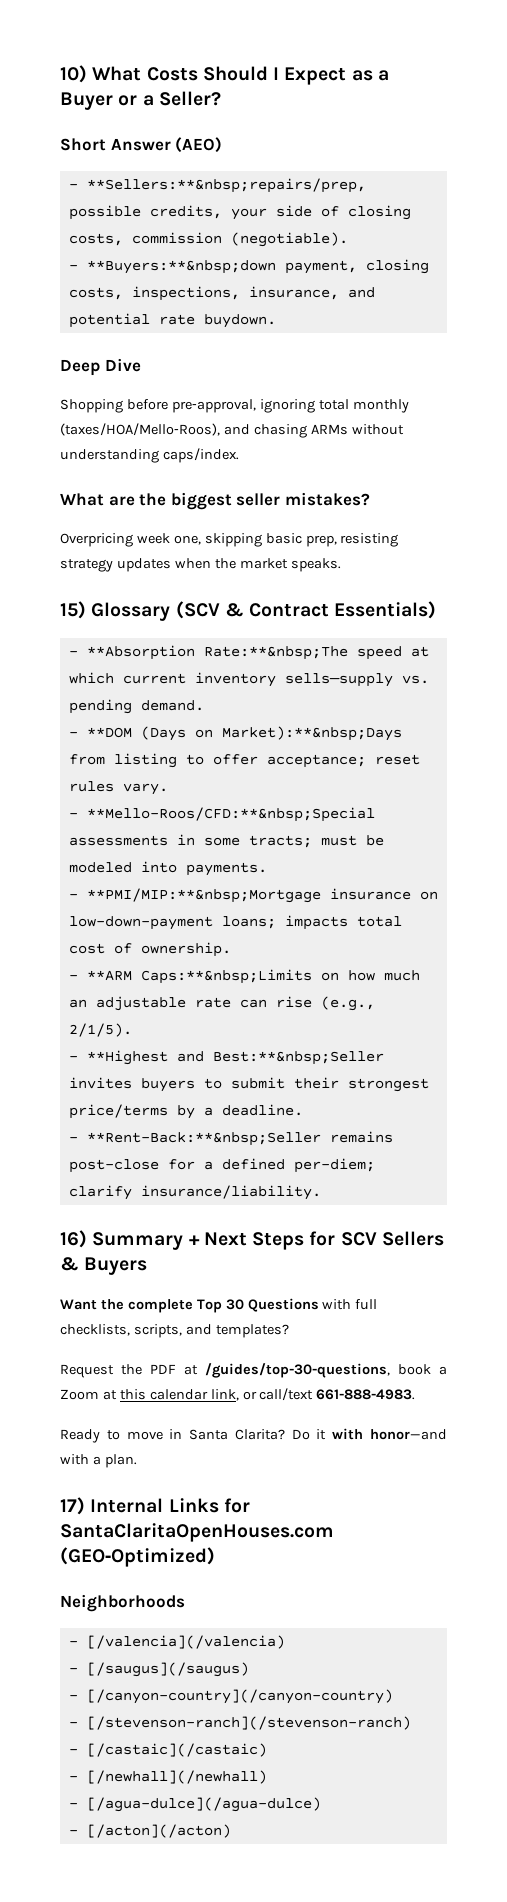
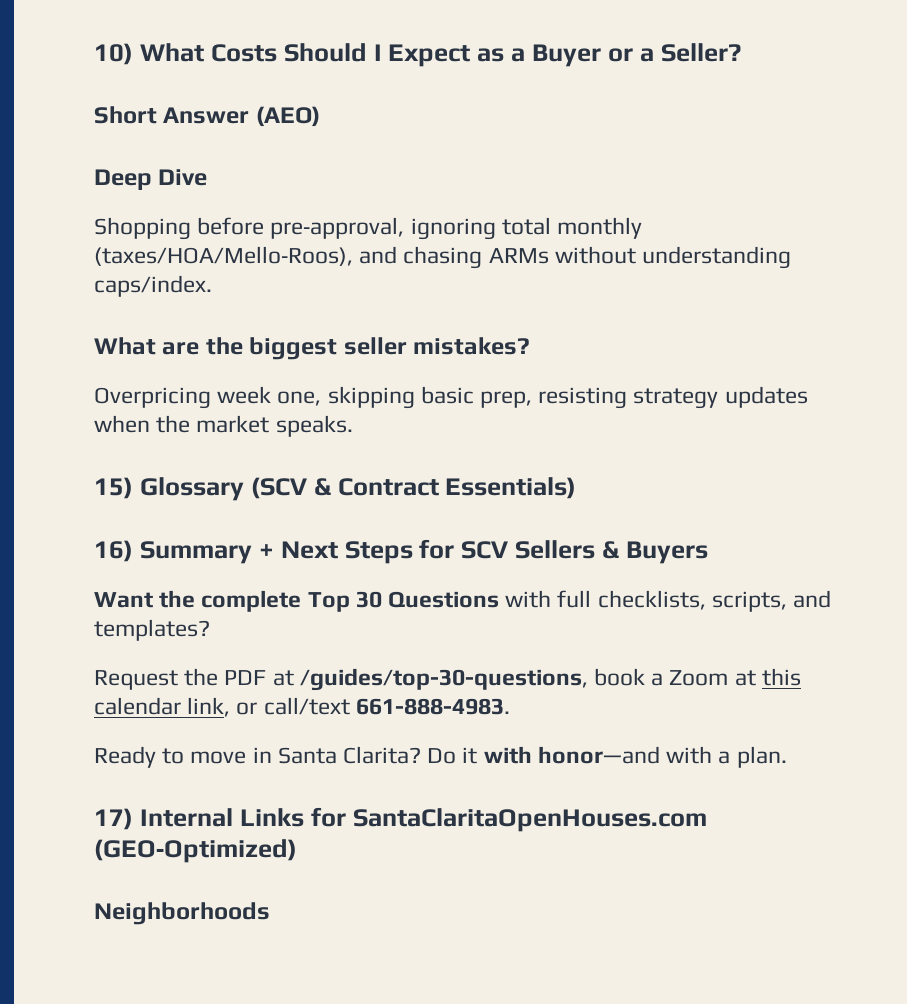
[68,178,366,193] [68,205,411,220] [68,232,348,247] [68,259,429,274] [68,286,375,301] [68,313,276,328] // - **Sellers:**&nbsp;repairs/prep, possible credits, your side of closing costs, commission (negotiable). // - **Buyers:**&nbsp;down payment, closing costs, inspections, insurance, and potential rate buydown. -> (320, 116) none
[68,645,429,660] [68,672,429,687] [68,699,204,714] [68,726,402,741] [68,753,420,768] [68,781,168,795] [68,807,375,822] [68,834,384,848] [68,861,267,876] [68,888,438,903] [68,915,402,930] [68,942,231,957] [68,969,420,984] [68,996,375,1011] [68,1023,132,1037] [68,1050,384,1065] [68,1077,429,1092] [68,1104,303,1119] [68,1131,393,1146] [68,1158,375,1173] [68,1185,321,1200] // - **Absorption Rate:**&nbsp;The speed at which current inventory sells—supply vs. pending demand. // - **DOM (Days on Market):**&nbsp;Days from listing to offer acceptance; reset rules vary. // - **Mello‑Roos/CFD:**&nbsp;Special assessments in some tracts; must be modeled into payments. // - **PMI/MIP:**&nbsp;Mortgage insurance on low‑down‑payment loans; impacts total cost of ownership. // - **ARM Caps:**&nbsp;Limits on how much an adjustable rate can rise (e.g., 2/1/5). // - **Highest and Best:**&nbsp;Seller invites buyers to submit their strongest price/terms by a deadline. // - **Rent‑Back:**&nbsp;Seller remains post‑close for a defined per‑diem; clarify insurance/liability. -> (577, 488) none
[68,1635,285,1649] [68,1662,249,1677] [68,1689,393,1704] [68,1716,411,1730] [68,1743,267,1757] [68,1770,267,1784] [68,1797,321,1812] [68,1824,231,1838] // - [/valencia](/valencia) // - [/saugus](/saugus) // - [/canyon-country](/canyon-country) // - [/stevenson-ranch](/stevenson-ranch) // - [/castaic](/castaic) // - [/newhall](/newhall) // - [/agua-dulce](/agua-dulce) // - [/acton](/acton) -> (270, 913) none

